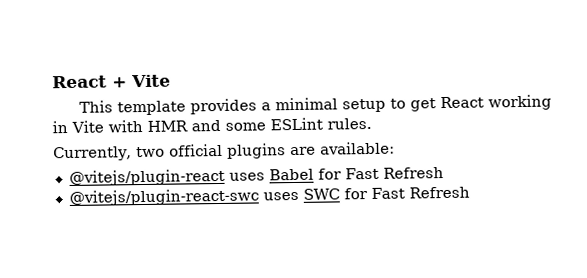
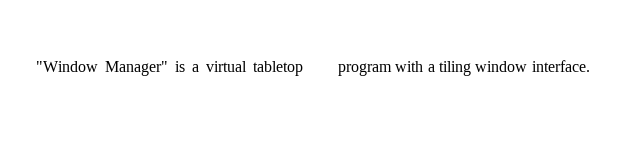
[52,74,171,89] [79,94,553,116] [52,117,372,134] [53,141,395,162] [68,167,444,186] [68,186,470,206] React + Vite // This template provides a minimal setup to get React working in Vite with HMR and some ESLint rules. // Currently, two official plugins are available: // @vitejs/plugin-react uses Babel for Fast Refresh // @vitejs/plugin-react-swc uses SWC for Fast Refresh -> [36,60,590,76] "Window Manager" is a virtual tabletop program with a tiling window interface.

